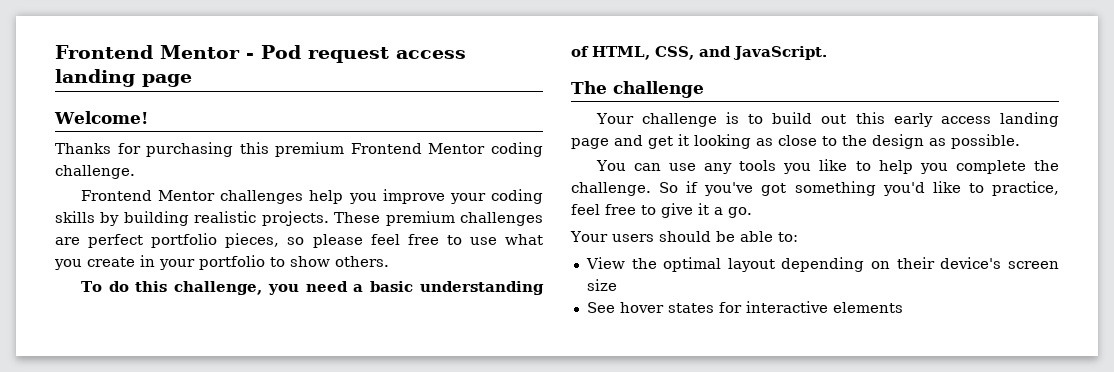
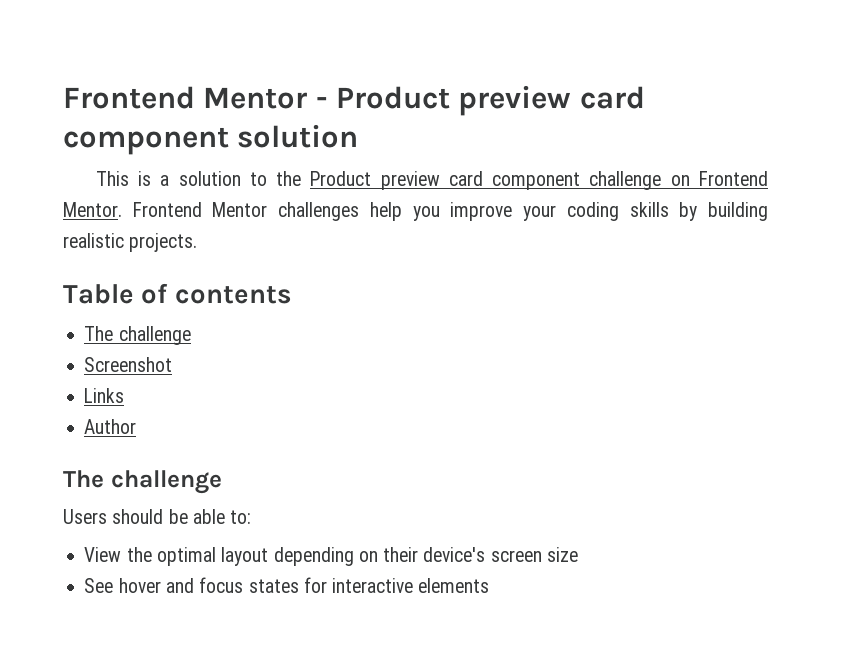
[261,45,466,63] [55,69,192,87] [54,111,148,124] [55,142,543,157] [55,165,135,179] Pod request access landing page // Welcome! // Thanks for purchasing this premium Frontend Mentor coding challenge. // -> [336,85,645,116] [63,124,359,155] [95,171,768,190] [63,202,122,217] Product preview card component solution // This is a solution to the Product preview card component challenge on Frontend Mentor.
[334,211,543,226] [55,233,544,248] [54,255,389,270] [80,281,545,295] [571,46,827,60] [571,81,704,98] [595,112,1059,127] [571,134,1020,149] [595,159,1059,174] [571,181,1059,196] [571,203,752,218] [570,231,654,242] These premium challenges are perfect portfolio pieces, so please feel free to use what you create in your portfolio to show others. // To do this challenge, you need a basic understanding of HTML, CSS, and JavaScript. // The challenge // Your challenge is to build out this early access landing page and get it looking as close to the design as possible. // You can use any tools you like to help you complete the challenge. So if you've got something you'd like to practice, feel free to give it a go. // Your users -> [63,283,292,304] [84,326,191,345] [84,357,173,372] [84,388,125,403] [84,419,137,434] [63,470,222,494] [63,509,107,524] // Table of contents // The challenge // Screenshot // Links // Author // The challenge // Users
(664, 307) none -> [165,577,244,593] and focus

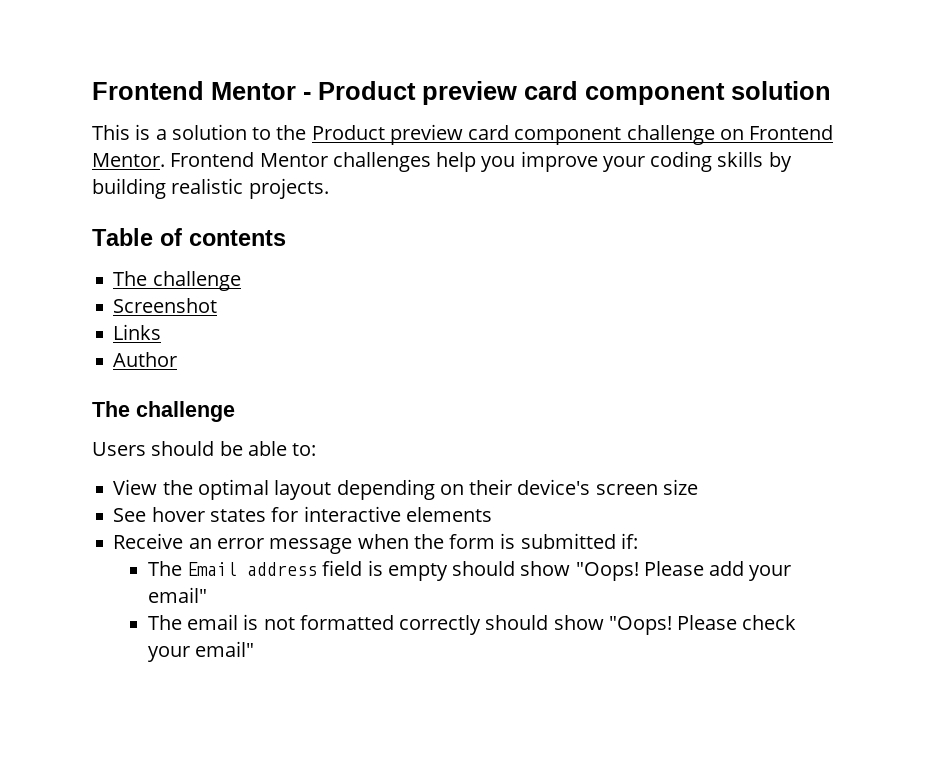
[165,577,244,593] and focus -> (205, 514) none
(490, 585) none -> [113,533,638,554] [147,560,792,581] [147,587,207,603] [147,614,797,635] [147,641,255,662] // Receive an error message when the form is submitted if: // The Email address field is empty should show "Oops! Please add your email" // The email is not formatted correctly should show "Oops! Please check your email"

